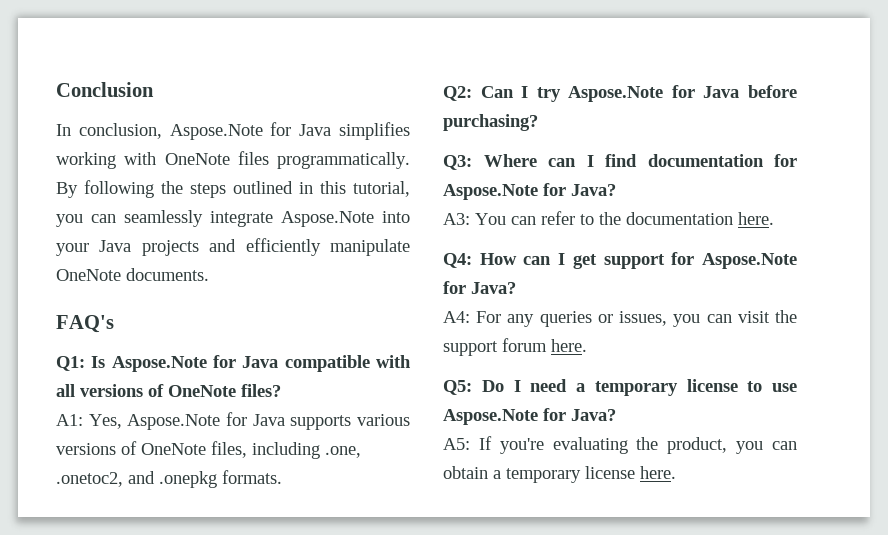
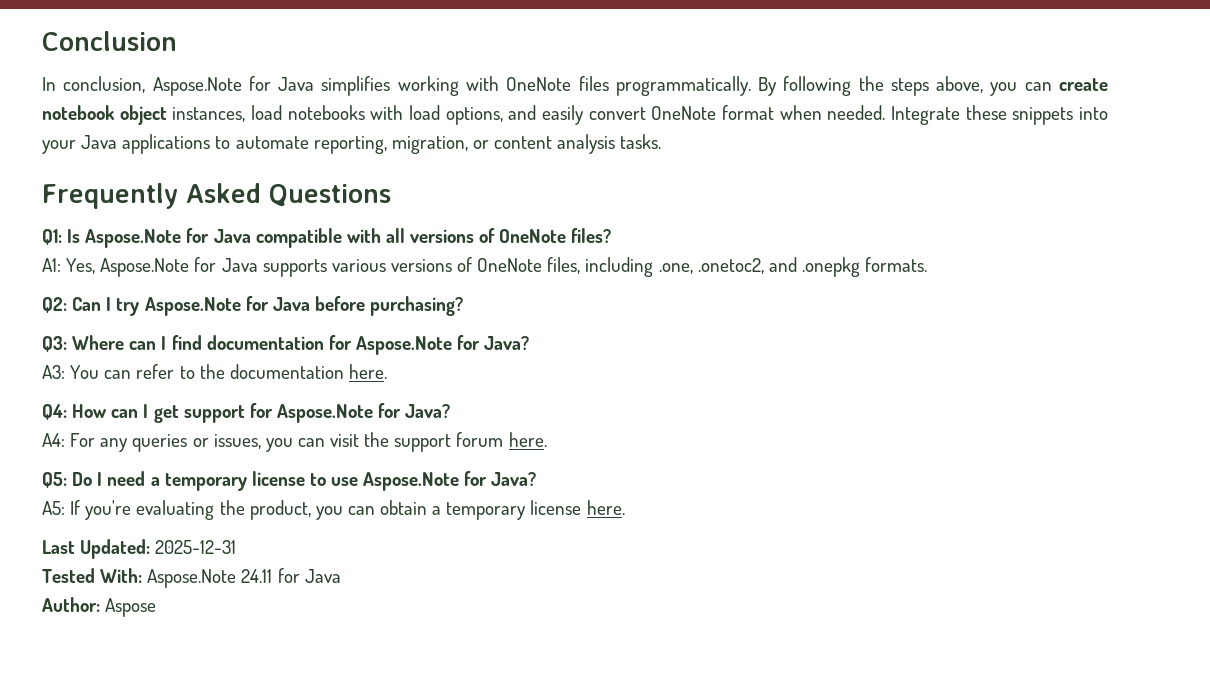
[233,181,410,197] [56,210,410,227] [56,238,410,256] [56,268,209,281] [56,315,114,333] outlined in this tutorial, you can seamlessly integrate Aspose.Note into your Java projects and efficiently manipulate OneNote documents. // FAQ's -> [936,76,1109,96] [42,105,1108,125] [42,134,662,154] [42,183,391,209] above, you can create notebook object instances, load notebooks with load options, and easily convert OneNote format when needed. Integrate these snippets into your Java applications to automate reporting, migration, or content analysis tasks. // Frequently Asked Questions
(676, 472) none -> [42,539,237,559] [42,568,341,588] [42,597,157,617] // Last Updated: 2025-12-31 // Tested With: Aspose.Note 24.11 for Java // Author: Aspose

